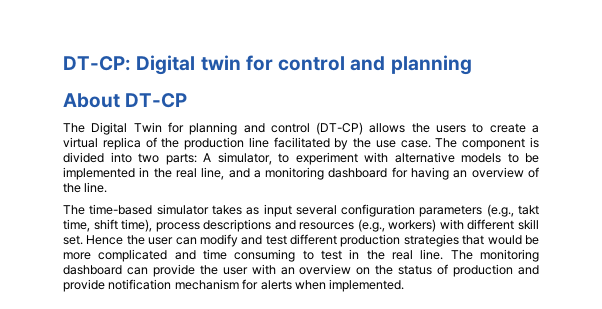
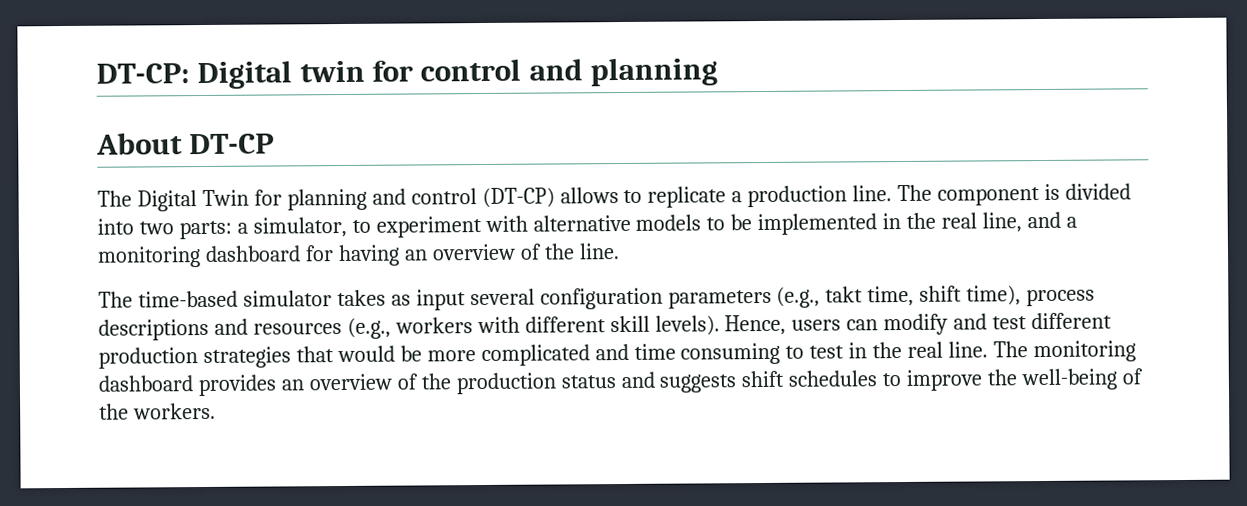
[411,123,540,133] [63,137,431,150] the users to create a virtual replica of the production line facilitated by the use case. -> [623,185,893,208] to replicate a production line.
[203,153,211,162] A -> [236,222,248,234] a
[388,219,437,232] workers) -> [394,317,473,334] workers
[63,235,174,245] set. Hence the user -> [654,314,842,336] levels). Hence, users
[126,264,539,277] [63,279,405,292] can provide the user with an overview on the status of production and provide notification mechanism for alerts when implemented. -> [197,368,1144,397] [99,402,216,420] provides an overview of the production status and suggests shift schedules to improve the well-being of the workers.

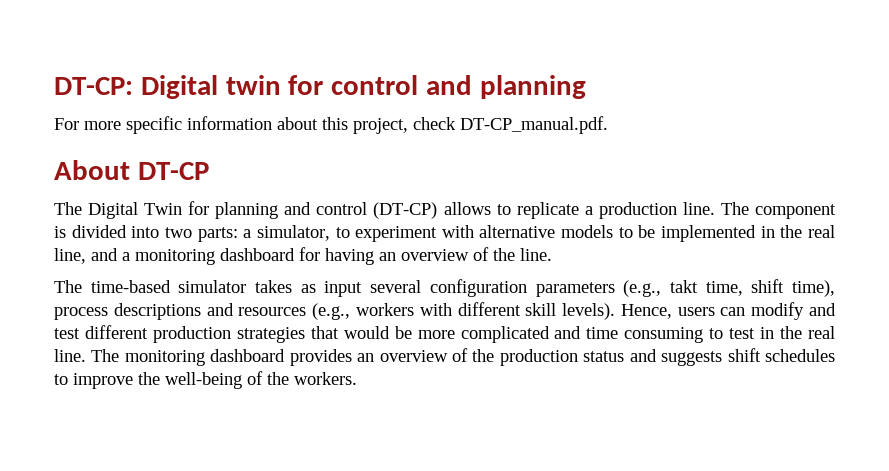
(719, 72) none -> [54,116,608,134] // For more specific information about this project, check DT-CP_manual.pdf.

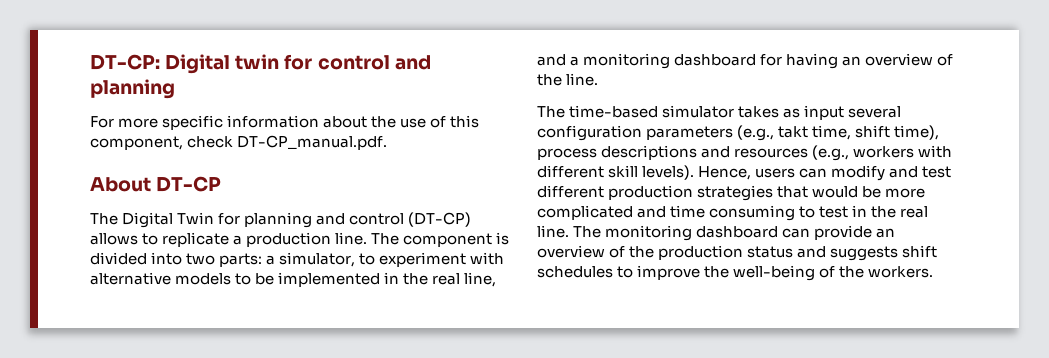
[322,117,408,134] this project, -> [371,115,480,128] [90,136,183,150] the use of this component,
[289,349,352,366] provides -> [782,225,873,240] can provide

